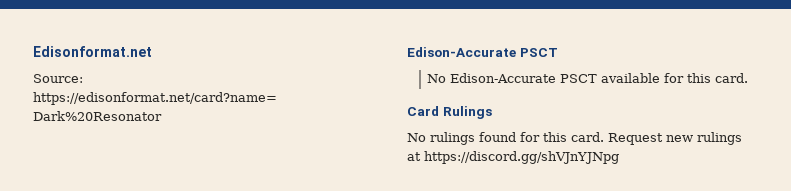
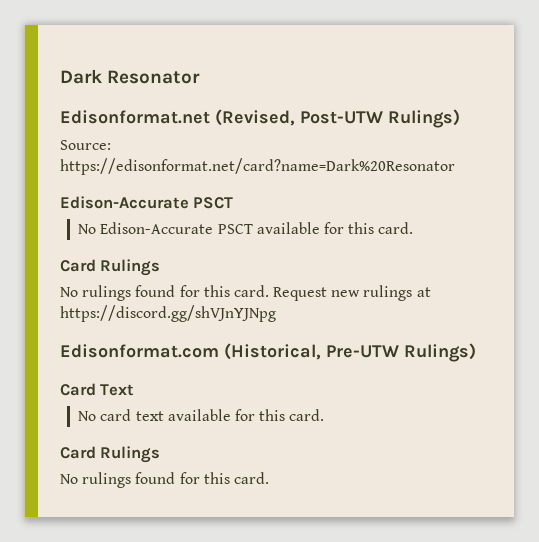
(33, 51) none -> [60,69,201,84] Dark Resonator //
(152, 51) none -> [215,109,460,128] (Revised, Post-UTW Rulings)
(619, 157) none -> [60,343,476,362] [60,383,135,396] [78,409,325,421] [60,446,161,463] [60,472,269,488] // Edisonformat.com (Historical, Pre-UTW Rulings) // Card Text // No card text available for this card. // Card Rulings // No rulings found for this card.

